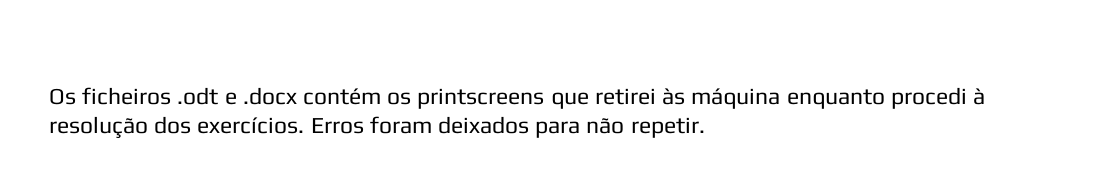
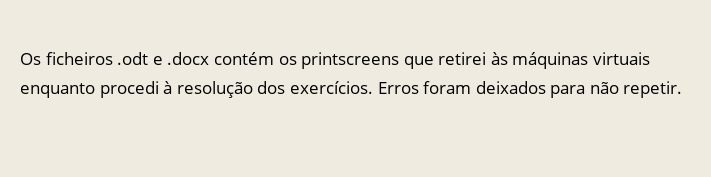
[691,88,781,109] máquina -> [512,52,651,69] máquinas virtuais

